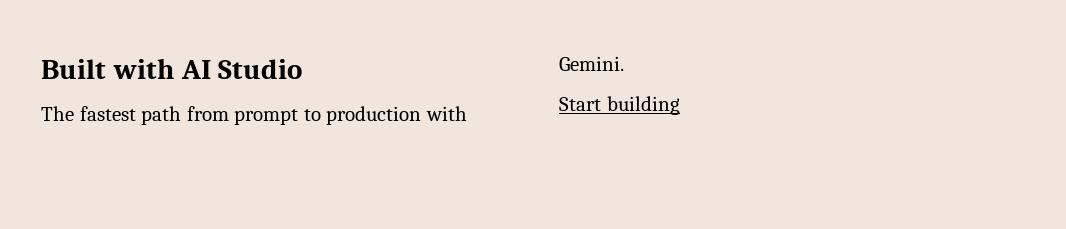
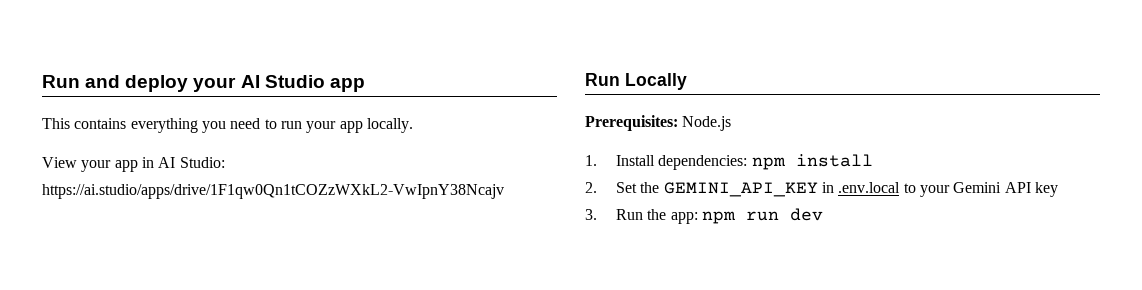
[41,58,303,79] [41,106,467,125] [559,56,624,71] [559,96,680,115] Built with AI Studio // The fastest path from prompt to production with Gemini. // Start building -> [42,75,365,92] [42,118,413,133] [42,157,225,172] [42,184,504,199] [585,73,687,90] [585,115,732,131] [585,154,873,170] [585,182,1058,197] [585,208,823,224] Run and deploy your AI Studio app // This contains everything you need to run your app locally. // View your app in AI Studio: https://ai.studio/apps/drive/1F1qw0Qn1tCOZzWXkL2-VwIpnY38Ncajv // Run Locally // Prerequisites: Node.js // 1. Install dependencies: npm install // 2. Set the GEMINI_API_KEY in .env.local to your Gemini API key // 3. Run the app: npm run dev

